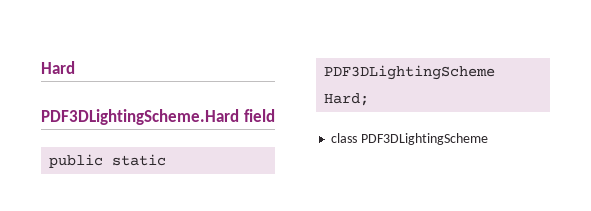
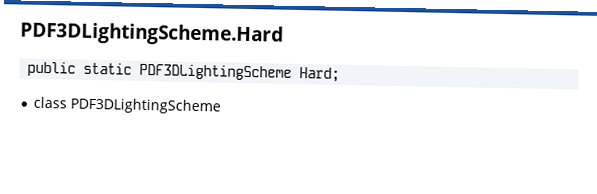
[41,61,75,74] Hard // -> (20, 34) none
[243,109,275,122] field -> (284, 34) none

